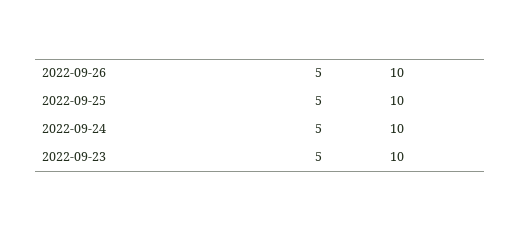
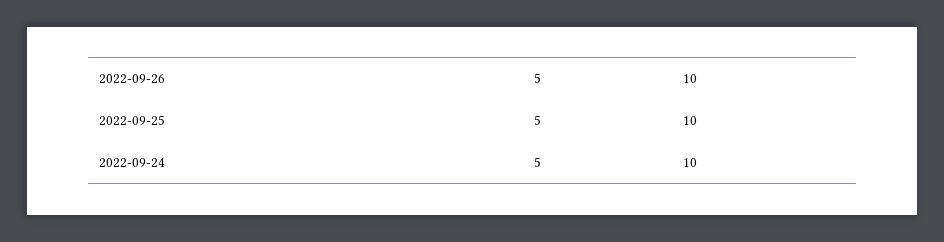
[41,152,106,161] [314,152,322,161] [389,152,404,161] // 2022-09-23 | 5 | 10 -> (698, 162) none

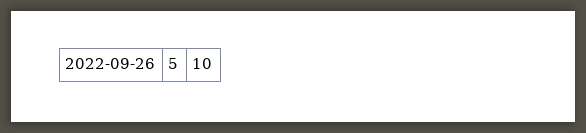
[99,115,166,126] [534,115,542,125] [683,116,698,125] [99,158,166,168] [534,157,542,167] [683,158,698,167] // 2022-09-25 | 5 | 10 // 2022-09-24 | 5 | 10 -> (213, 63) none

